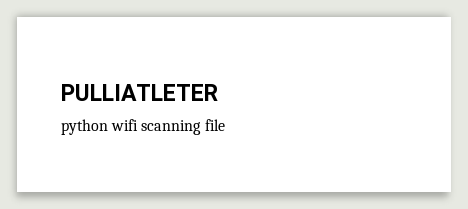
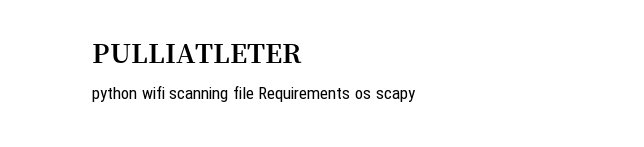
(225, 125) none -> [258,87,416,102] Requirements os scapy

